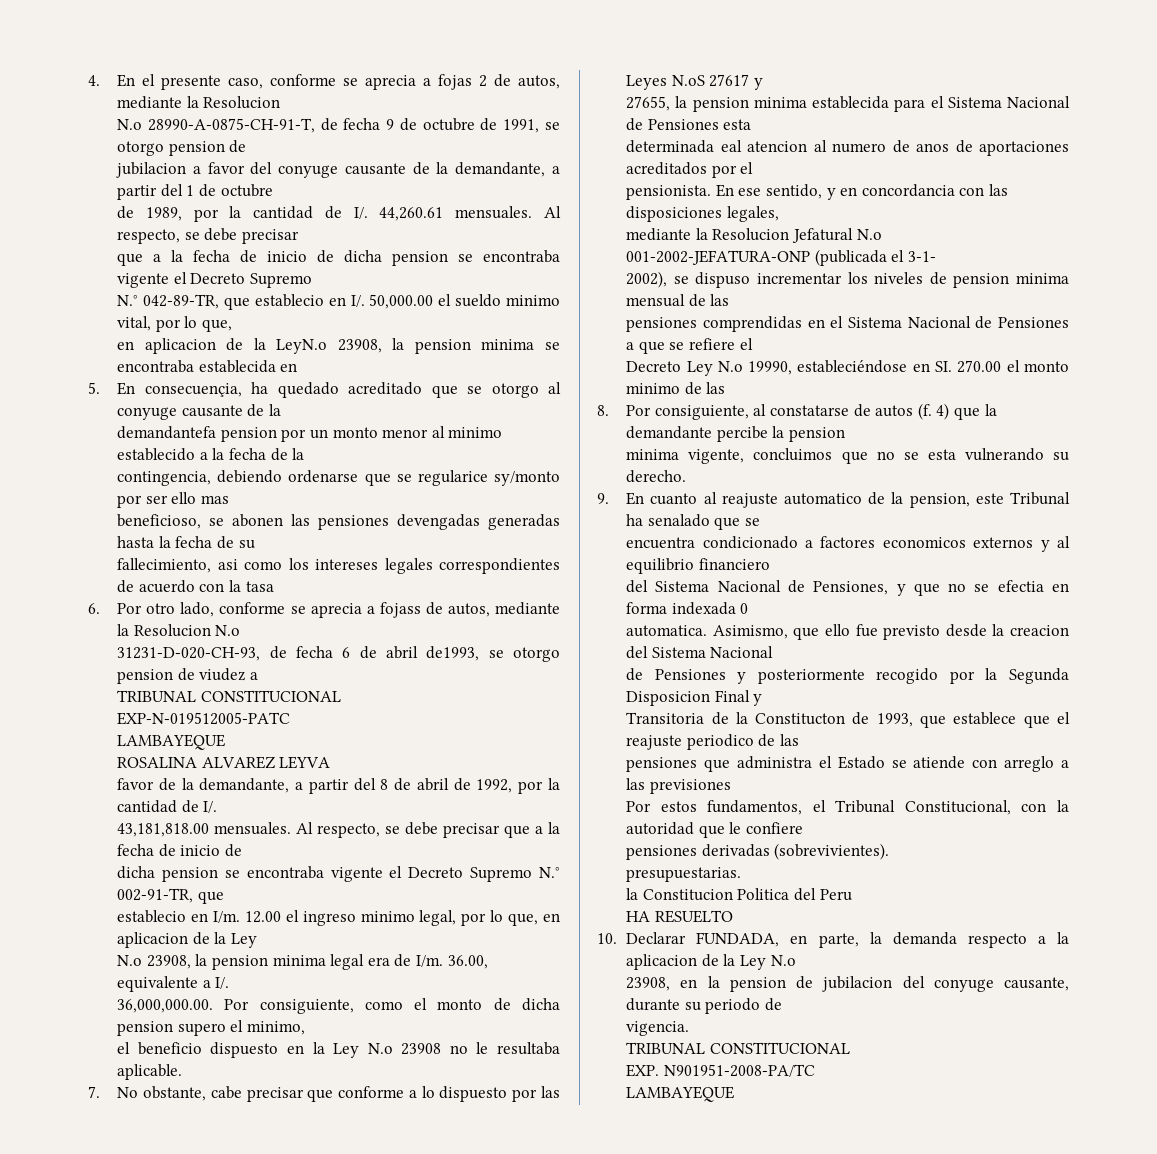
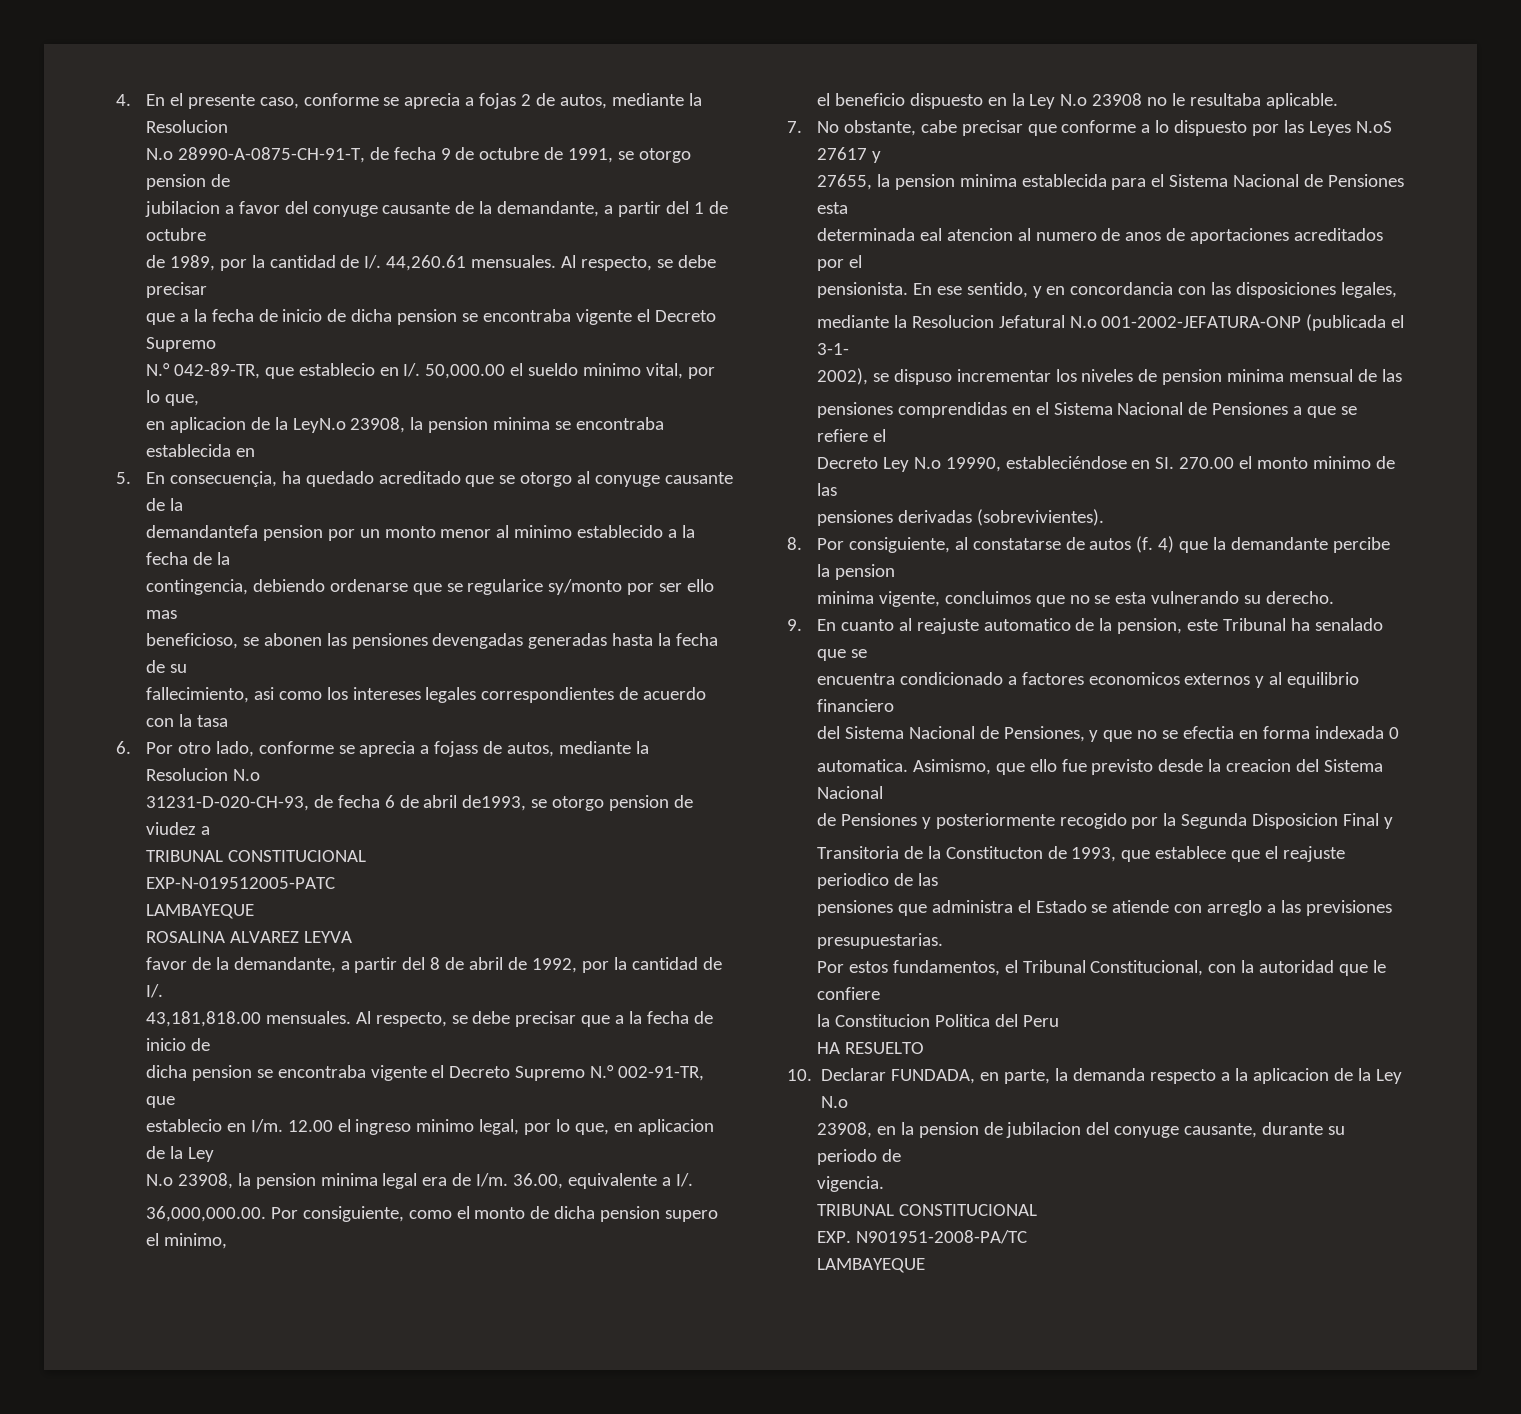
(726, 388) none -> [816,509,1104,526] // pensiones derivadas (sobrevivientes).
(731, 786) none -> [816,933,943,949] // presupuestarias.
[626,843,890,860] [626,867,742,882] // pensiones derivadas (sobrevivientes). // presupuestarias. -> (880, 993) none

